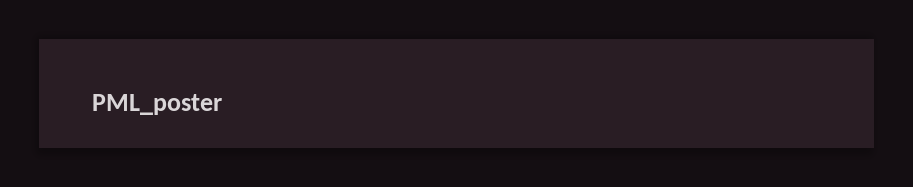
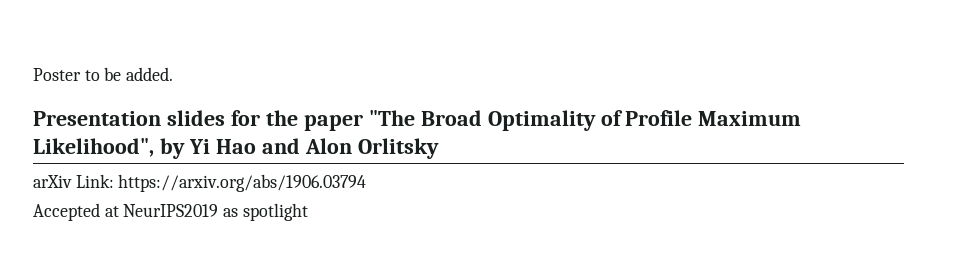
[92,94,222,115] PML_poster -> [33,67,174,81] [33,110,802,131] [33,138,439,159] [33,174,367,192] [33,203,308,221] Poster to be added. // Presentation slides for the paper "The Broad Optimality of Profile Maximum Likelihood", by Yi Hao and Alon Orlitsky // arXiv Link: https://arxiv.org/abs/1906.03794 // Accepted at NeurIPS2019 as spotlight

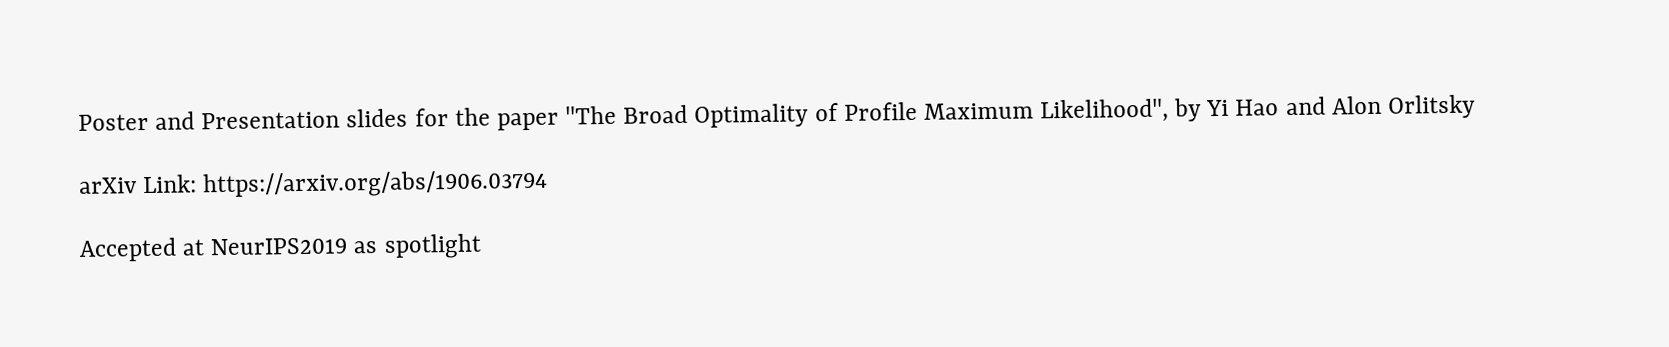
[84,67,174,81] to be added. // -> [155,111,196,130] and

